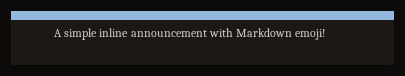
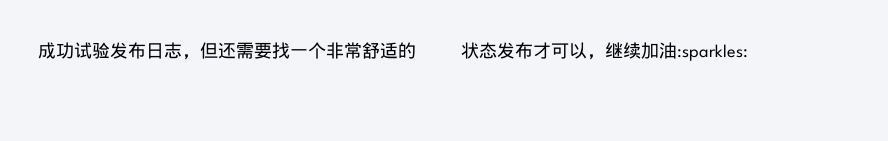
[54,28,326,40] A simple inline announcement with Markdown emoji! -> [38,42,748,61] 成功试验发布日志，但还需要找一个非常舒适的状态发布才可以，继续加油:sparkles:

